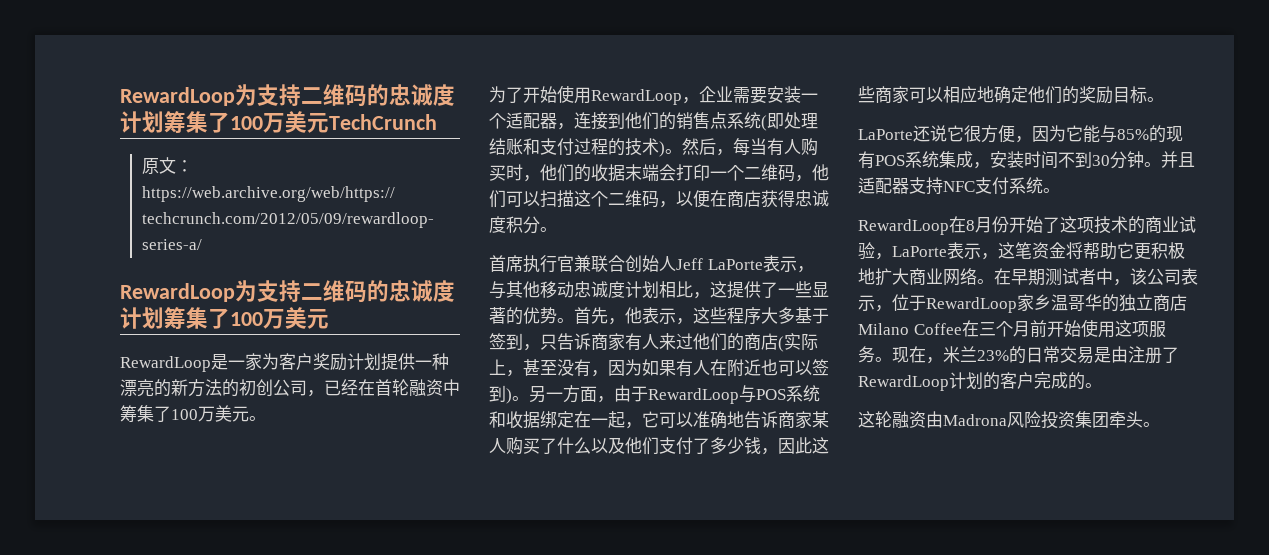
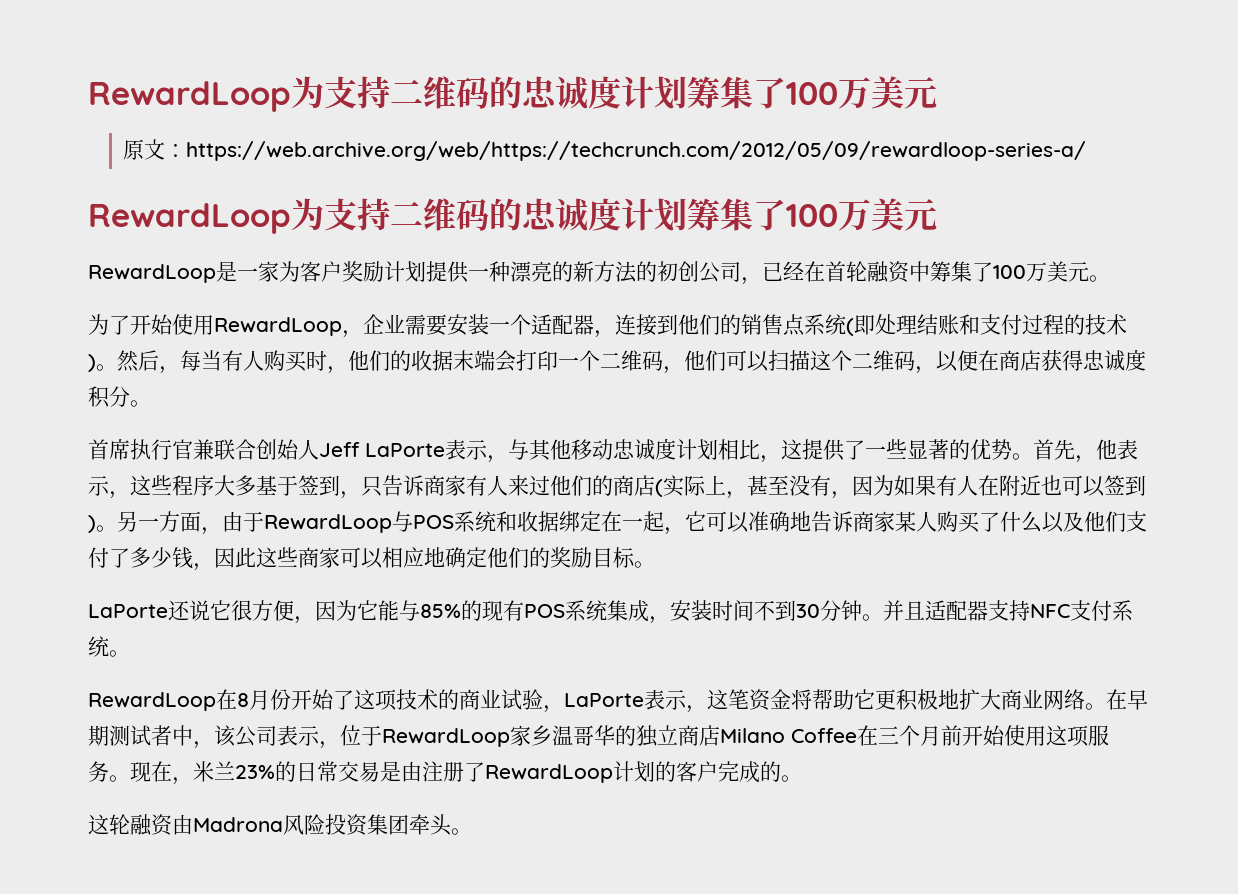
[329,114,437,130] TechCrunch -> (937, 93) none

